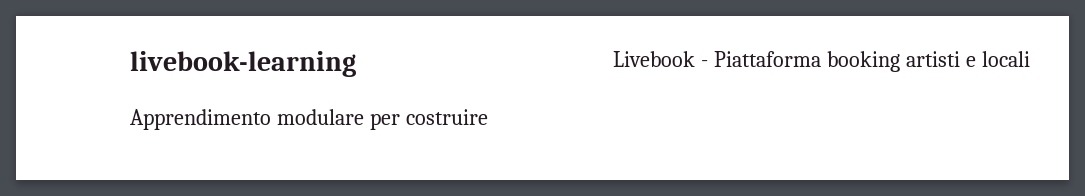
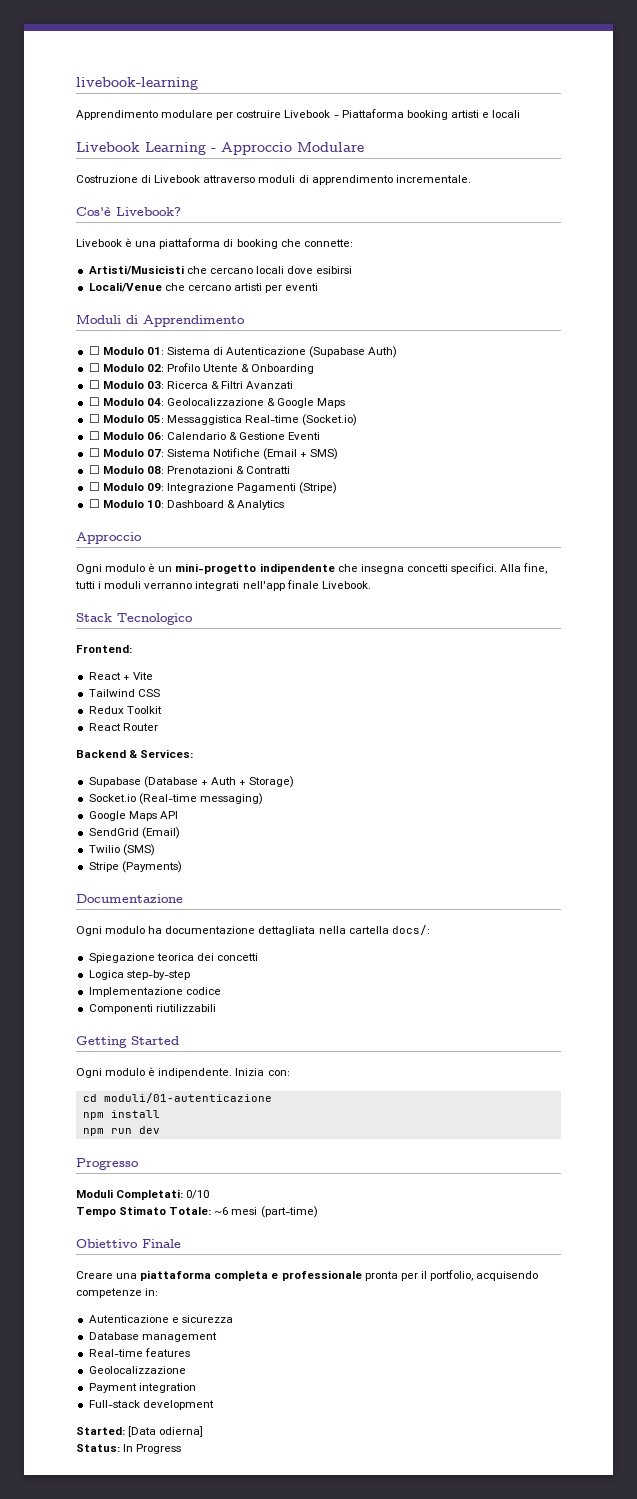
(1030, 59) none -> [76,142,364,155] [76,175,471,185] [76,207,181,216] [76,238,353,249] [88,265,353,275] [88,282,319,293] [76,314,245,327] [88,346,398,358] [88,363,315,374] [88,380,294,389] [88,397,346,408] [88,414,358,426] [88,431,321,440] [88,448,339,460] [88,465,291,474] [88,482,338,494] [88,499,285,510] [76,532,142,544] [76,563,548,574] [75,580,371,591] [76,613,193,625] [76,645,132,653] [88,672,153,680] [88,689,160,697] [88,706,162,714] [88,723,158,731] [76,749,194,758] [88,776,295,788] [88,793,263,805] [88,811,178,821] [88,827,180,839] [88,844,155,856] [88,861,182,873] [76,894,183,903] [76,925,430,936] [88,953,258,963] [88,970,190,980] [88,987,221,997] [88,1004,216,1014] [76,1036,179,1048] [76,1067,290,1078] [82,1093,272,1103] [82,1110,160,1120] [82,1126,160,1136] [76,1158,139,1170] [76,1189,210,1200] [76,1206,318,1218] [76,1239,181,1248] [76,1270,539,1281] [76,1288,159,1298] [88,1315,233,1323] [88,1332,217,1342] [88,1348,190,1357] [88,1366,186,1374] [88,1383,196,1393] [88,1400,214,1410] [76,1426,204,1437] [76,1444,182,1454] // Livebook Learning - Approccio Modulare // Costruzione di Livebook attraverso moduli di apprendimento incrementale. // Cos'è Livebook? // Livebook è una piattaforma di booking che connette: // Artisti/Musicisti che cercano locali dove esibirsi // Locali/Venue che cercano artisti per eventi // Moduli di Apprendimento // ☐ Modulo 01: Sistema di Autenticazione (Supabase Auth) // ☐ Modulo 02: Profilo Utente & Onboarding // ☐ Modulo 03: Ricerca & Filtri Avanzati // ☐ Modulo 04: Geolocalizzazione & Google Maps // ☐ Modulo 05: Messaggistica Real-time (Socket.io) // ☐ Modulo 06: Calendario & Gestione Eventi // ☐ Modulo 07: Sistema Notifiche (Email + SMS) // ☐ Modulo 08: Prenotazioni & Contratti // ☐ Modulo 09: Integrazione Pagamenti (Stripe) // ☐ Modulo 10: Dashboard & Analytics // Approccio // Ogni modulo è un mini-progetto indipendente che insegna concetti specifici. Alla fine, tutti i moduli verranno integrati nell'app finale Livebook. // Stack Tecnologico // Frontend: // React + Vite // Tailwind CSS // Redux Toolkit // React Router // Backend & Services: // Supabase (Database + Auth + Storage) // Socket.io (Real-time messaging) // Google Maps API // SendGrid (Email) // Twilio (SMS) // Stripe (Payments) // Documentazione // Ogni modulo ha documentazione dettagliata nella cartella docs/: // Spiegazione teorica dei concetti // Logica step-by-step // Implementazione codice // Componenti riutilizzabili // Getting Started // Ogni modulo è indipendente. Inizia con: // cd moduli/01-autenticazione // npm install // npm run dev // Progresso // Moduli Completati: 0/10 // Tempo Stimato Totale: ~6 mesi (part-time) // Obiettivo Finale // Creare una piattaforma completa e professionale pronta per il portfolio, acquisendo competenze in: // Autenticazione e sicurezza // Database management // Real-time features // Geolocalizzazione // Payment integration // Full-stack development // Started: [Data odierna] // Status: In Progress

